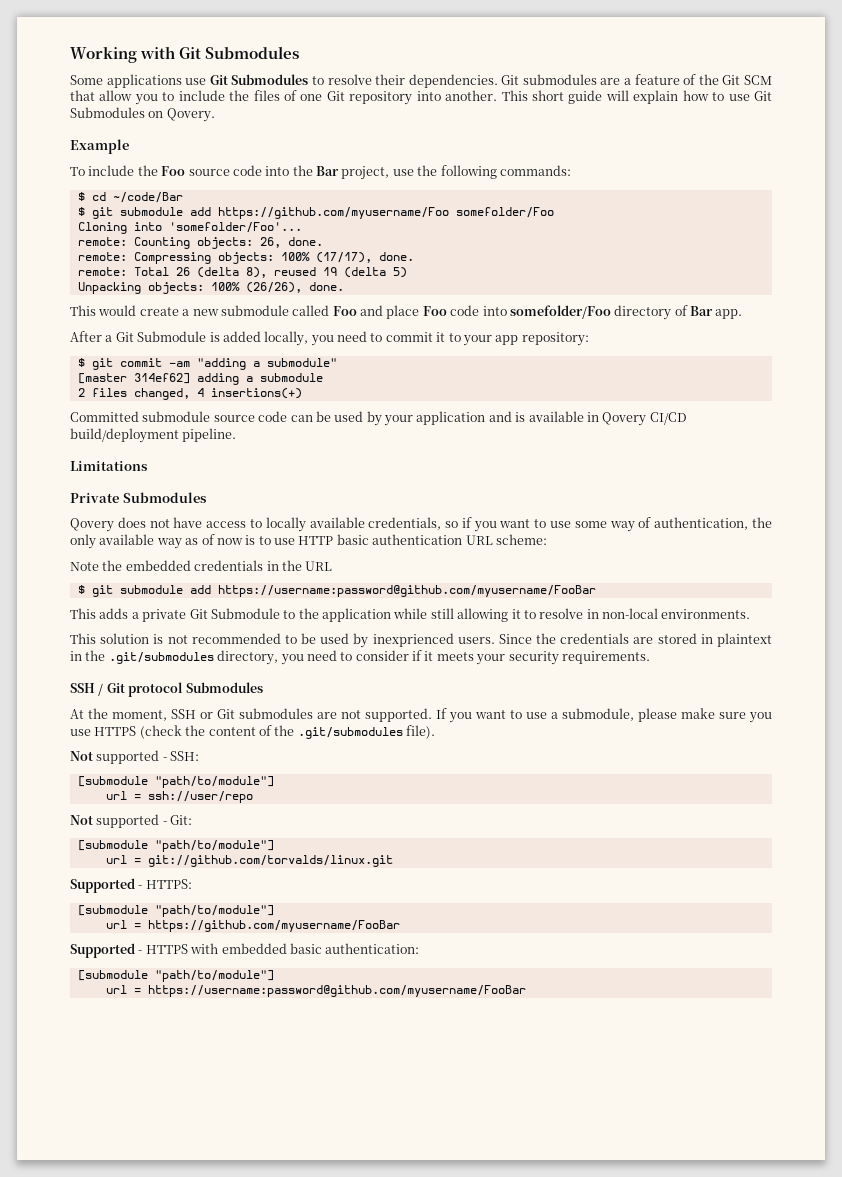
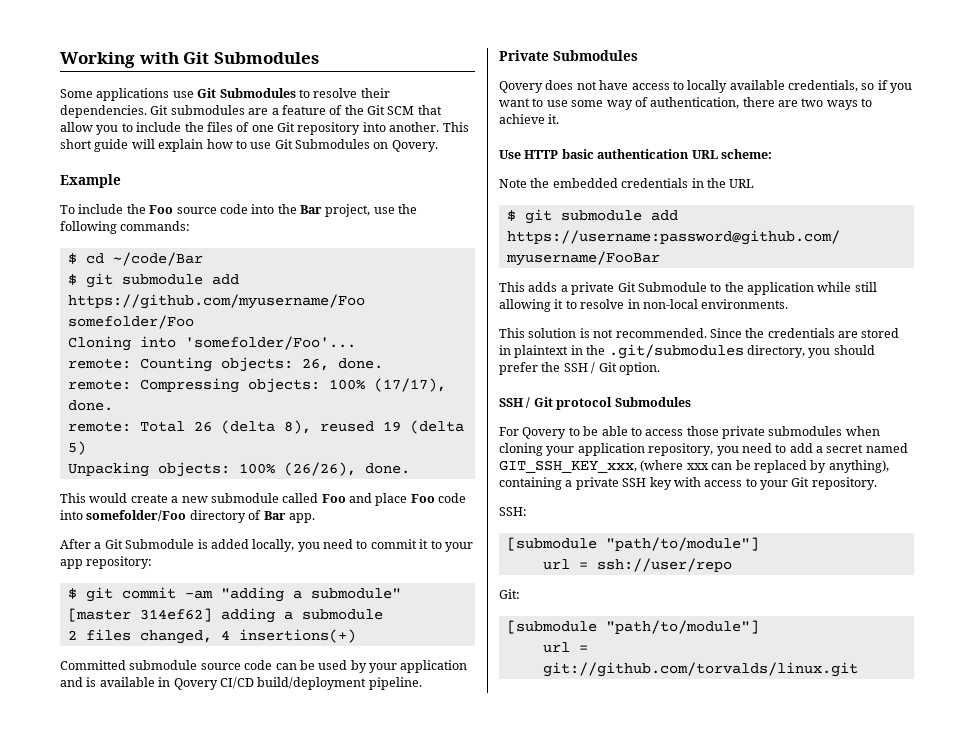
[70,461,148,471] // Limitations -> (422, 683) none
[751,517,772,528] [70,534,295,549] the only available way as of now is to use -> [742,97,873,110] [499,114,560,124] [499,150,521,159] there are two ways to achieve it. // Use
[191,633,495,648] recommended to be used by inexprienced users. -> [615,328,707,338] recommended.
[306,650,650,665] need to consider if it meets your security requirements. -> [833,345,875,355] [499,362,660,375] should prefer the SSH / Git option.
[70,708,772,723] [70,725,435,739] [70,750,167,764] At the moment, SSH or Git submodules are not supported. If you want to use a submodule, please make sure you use HTTPS (check the content of the .git/submodules file). // Not supported - -> [499,426,880,439] [499,443,908,456] [499,460,889,473] [499,477,877,490] For Qovery to be able to access those private submodules when cloning your application repository, you need to add a secret named GIT_SSH_KEY_xxx, (where xxx can be replaced by anything), containing a private SSH key with access to your Git repository. //
[70,814,167,828] Not supported - -> (732, 565) none
[70,878,192,893] [77,905,274,917] [105,920,400,932] [70,943,420,958] [77,970,274,982] [105,985,526,997] // Supported - HTTPS: // [submodule "path/to/module"] // url = https://github.com/myusername/FooBar // Supported - HTTPS with embedded basic authentication: // [submodule "path/to/module"] // url = https://username:password@github.com/myusername/FooBar -> (858, 669) none

